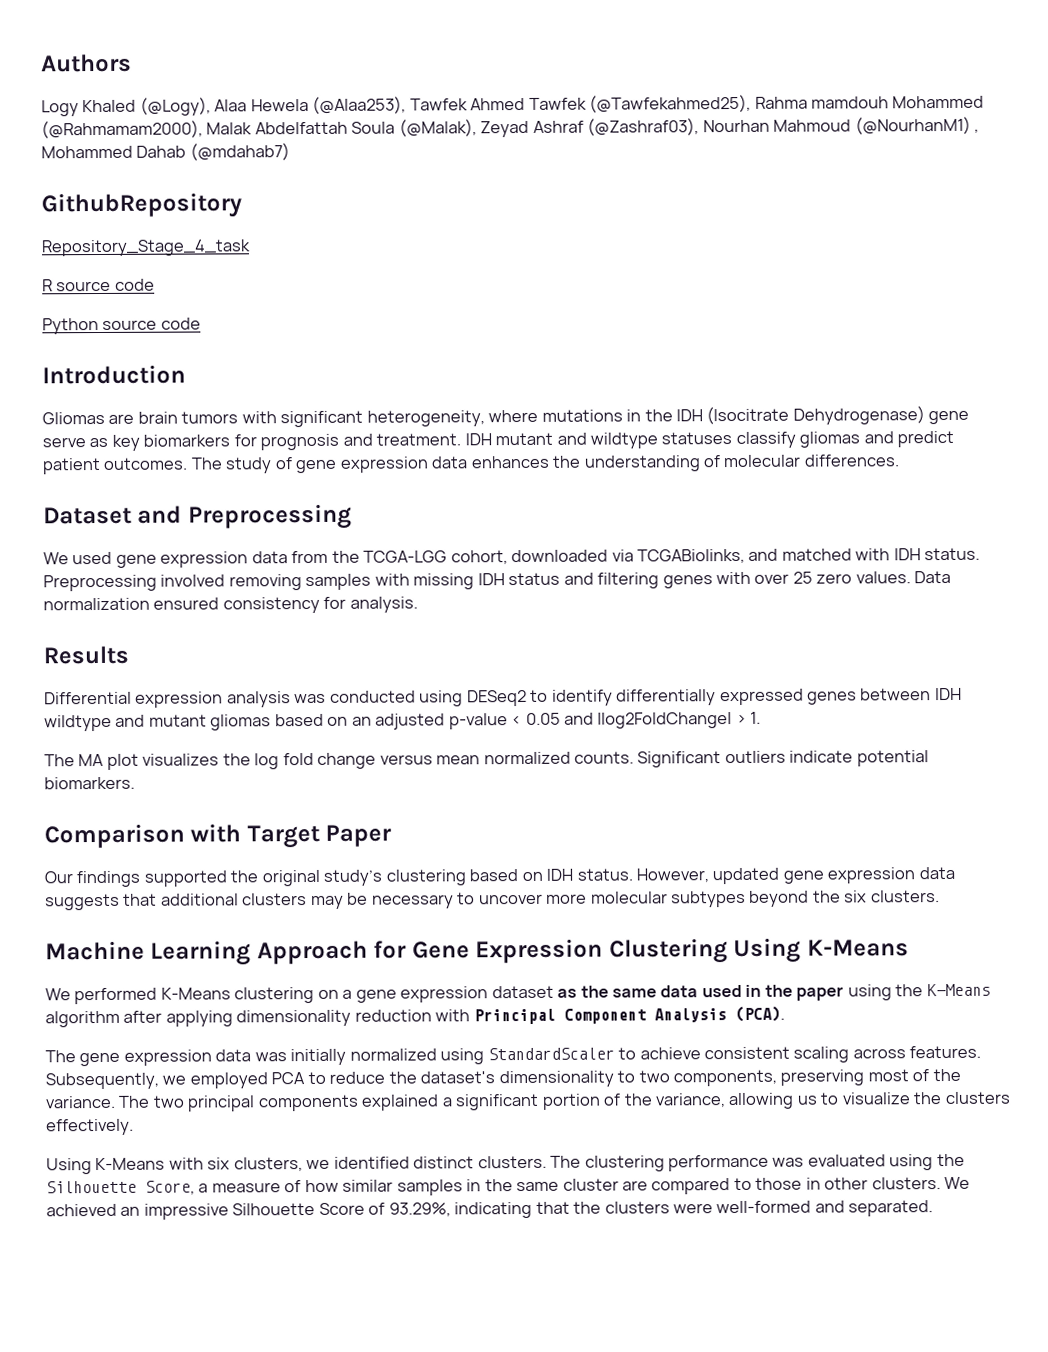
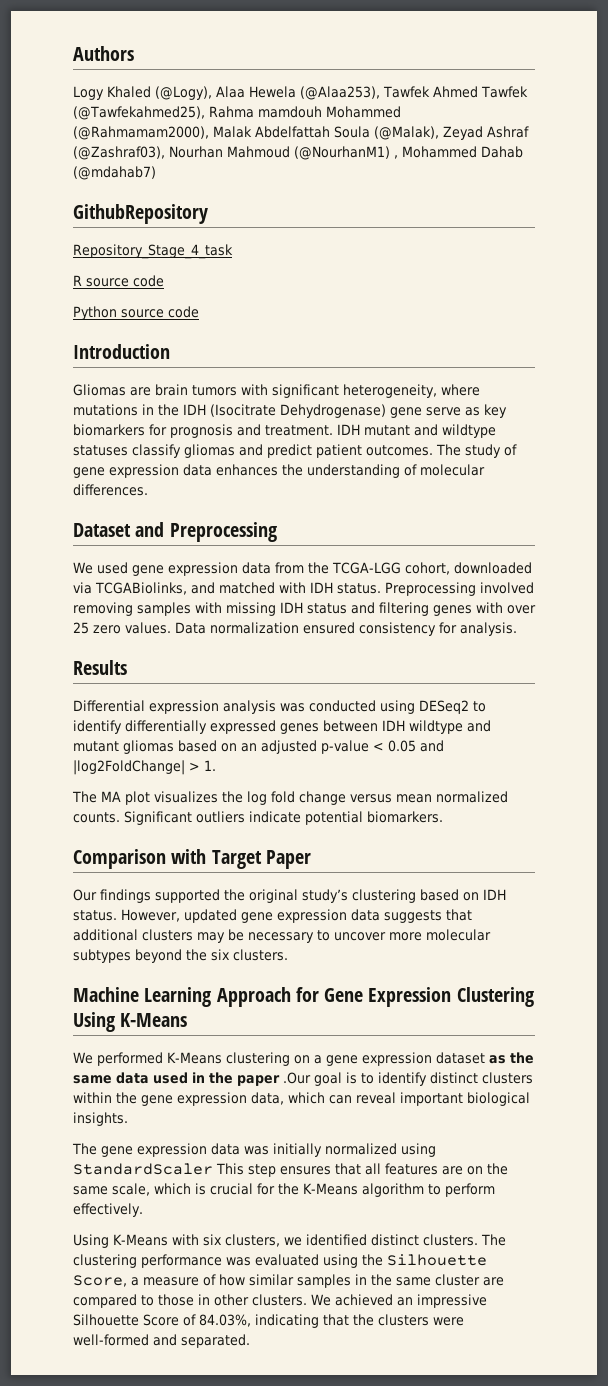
[847,983,991,1001] [45,1005,785,1028] using the K-Means algorithm after applying dimensionality reduction with Principal Component Analysis (PCA). -> [283,1072,533,1086] [73,1092,530,1106] [73,1112,128,1126] .Our goal is to identify distinct clusters within the gene expression data, which can reveal important biological insights.
[618,1045,982,1063] [45,1068,961,1090] [45,1091,1011,1112] to achieve consistent scaling across features. Subsequently, we employed PCA to reduce the dataset's dimensionality to two components, preserving most of the variance. The two principal components explained a significant portion of the variance, allowing us to visualize the clusters -> [216,1163,508,1177] [73,1183,495,1197] This step ensures that all features are on the same scale, which is crucial for the K-Means algorithm to perform
[388,1202,451,1217] 93.29%, -> [199,1314,251,1327] 84.03%,

